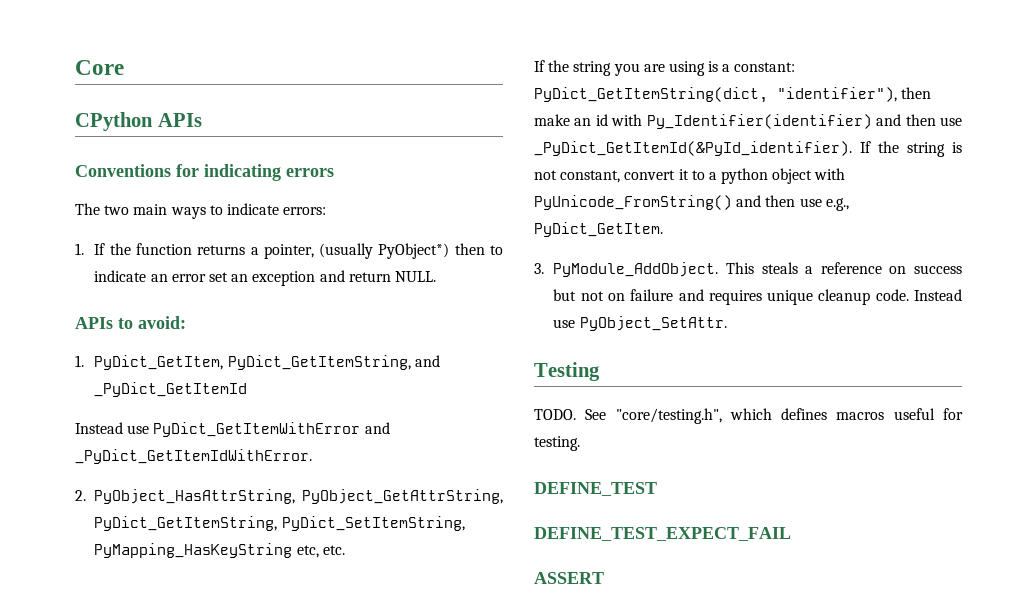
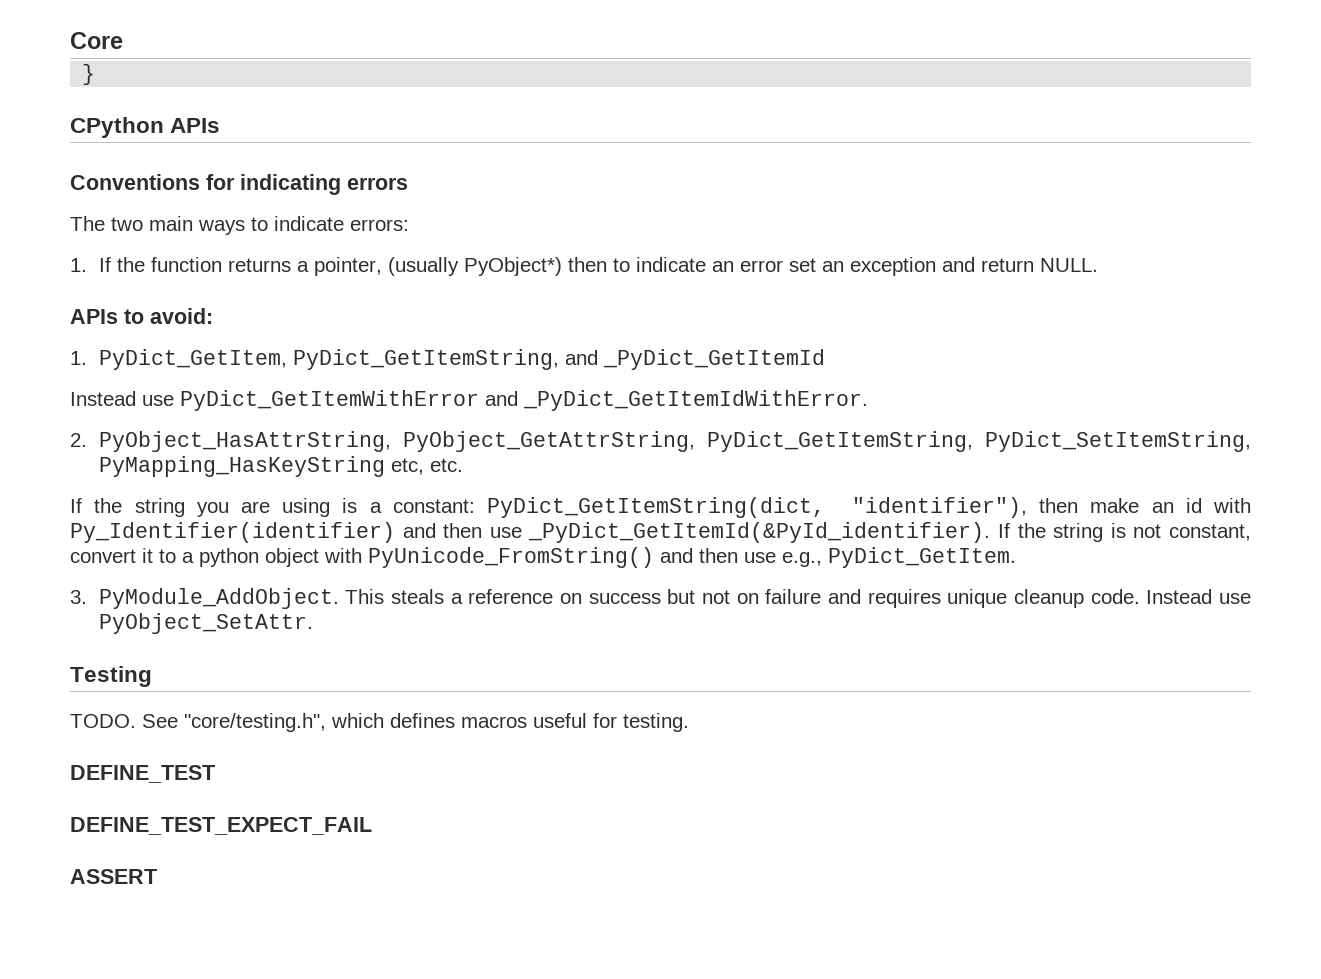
(124, 67) none -> [82,64,96,85] // }

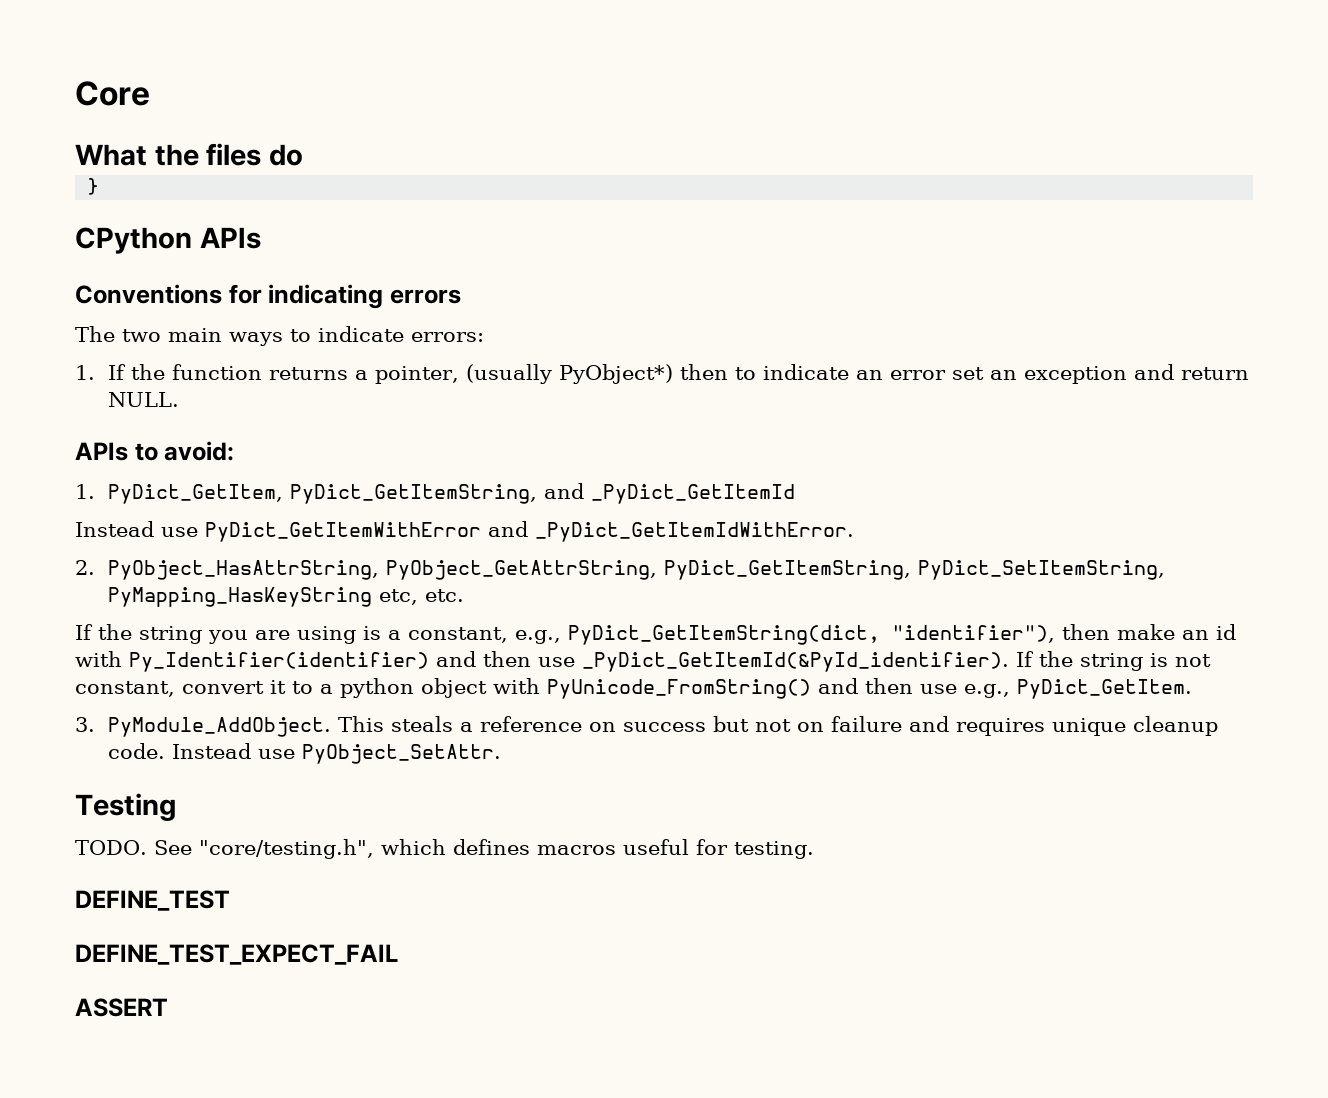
(123, 40) none -> [75,143,304,166] // What the files do
[392,499,475,513] constant: -> [408,627,561,644] constant, e.g.,

